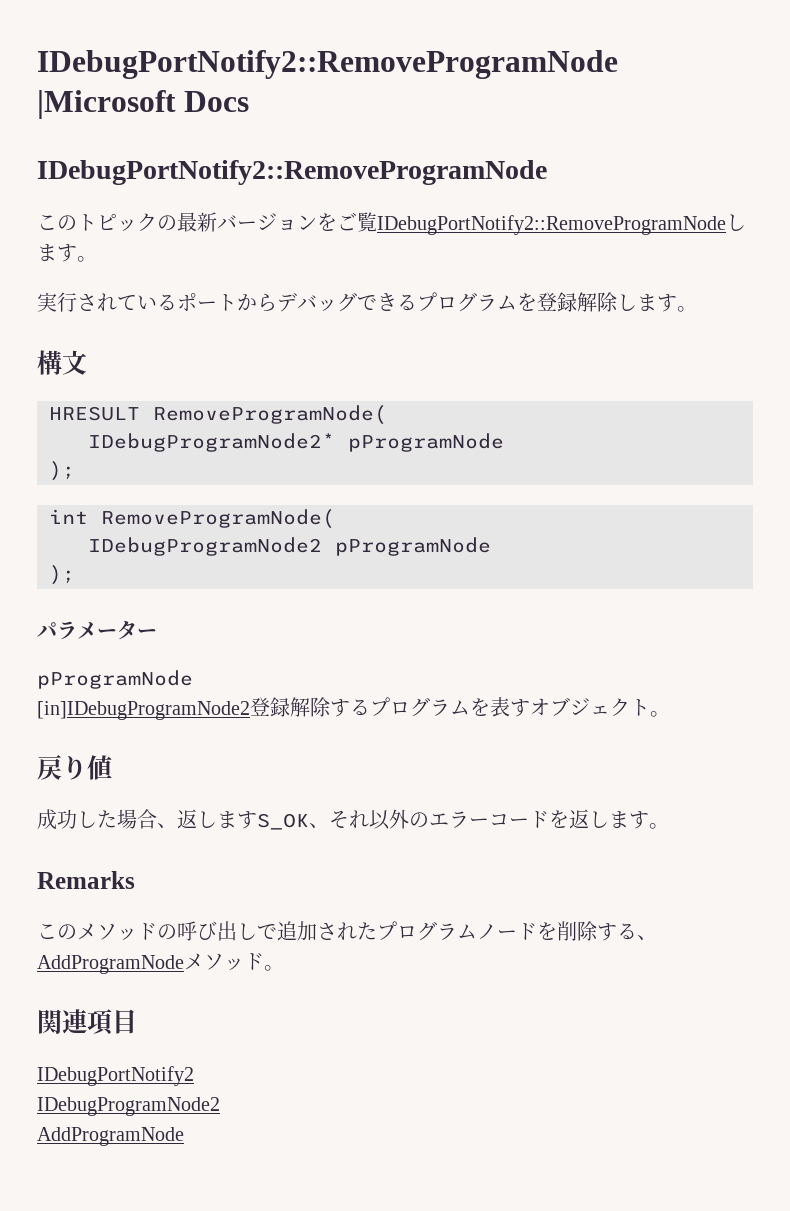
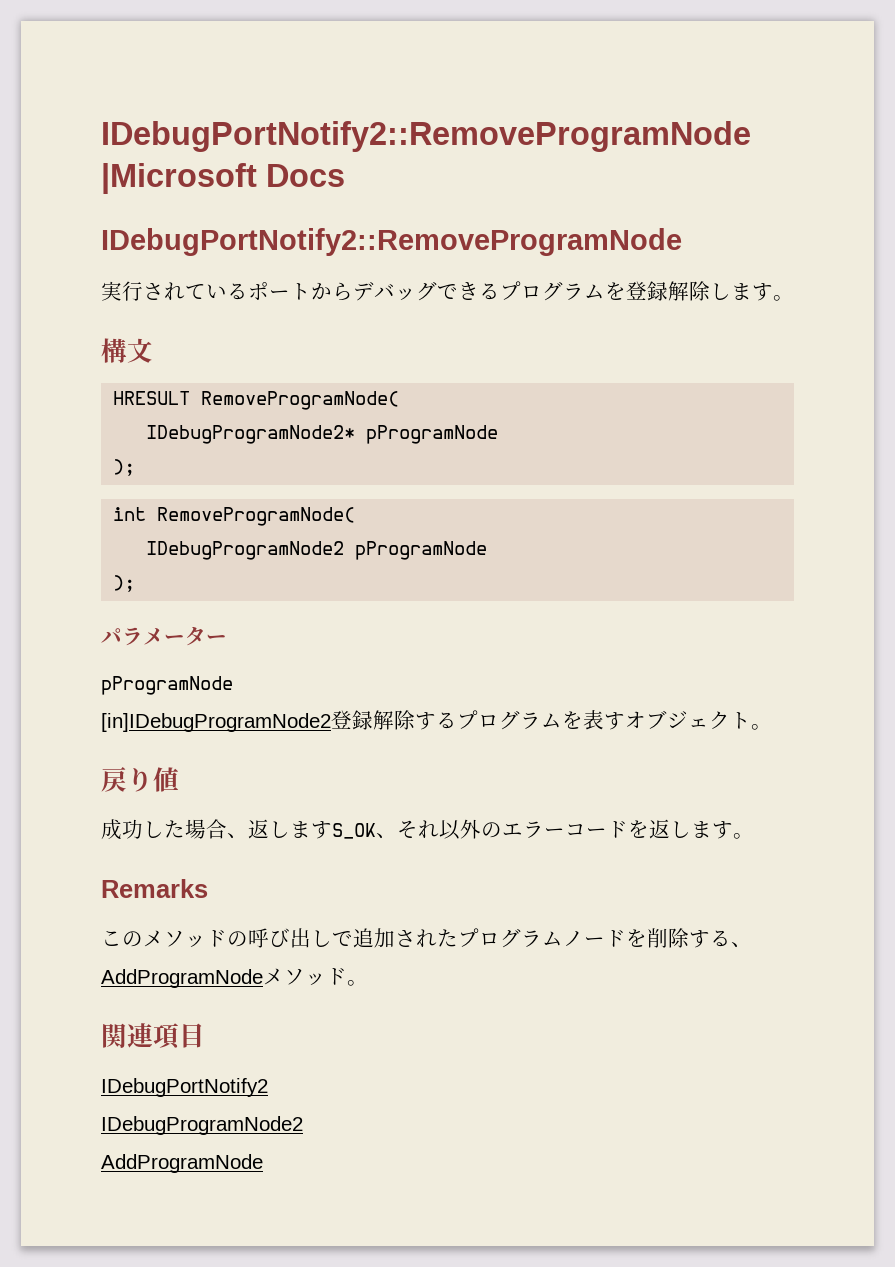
[37,212,746,235] [37,244,97,262] // このトピックの最新バージョンをご覧IDebugPortNotify2::RemoveProgramNodeします。 -> (682, 242) none

